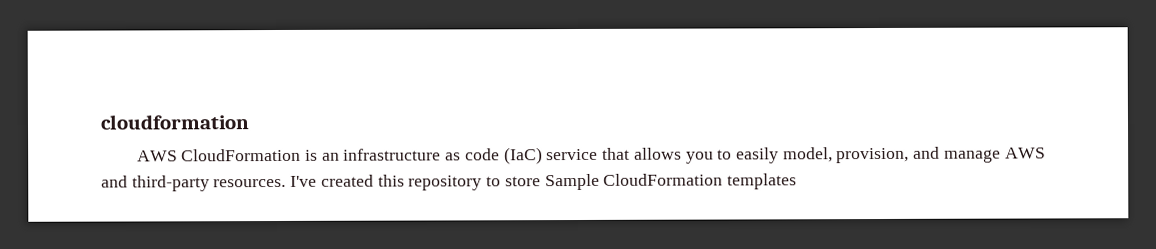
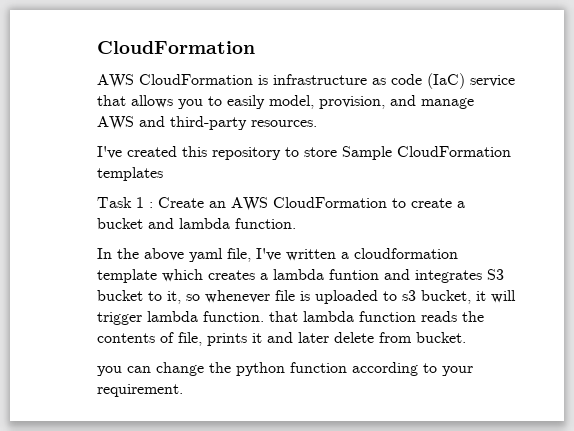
[100,114,250,130] cloudformation -> [97,41,255,54] CloudFormation
[321,152,340,161] an -> (268, 80) none
(287, 183) none -> (317, 123) //
(797, 181) none -> [97,197,465,211] [97,218,296,229] [97,248,458,262] [97,269,504,283] [97,290,516,304] [97,311,484,325] [97,332,466,346] [97,362,473,376] [97,384,183,397] // Task 1 : Create an AWS CloudFormation to create a bucket and lambda function. // In the above yaml file, I've written a cloudformation template which creates a lambda funtion and integrates S3 bucket to it, so whenever file is uploaded to s3 bucket, it will trigger lambda function. that lambda function reads the contents of file, prints it and later delete from bucket. // you can change the python function according to your requirement.

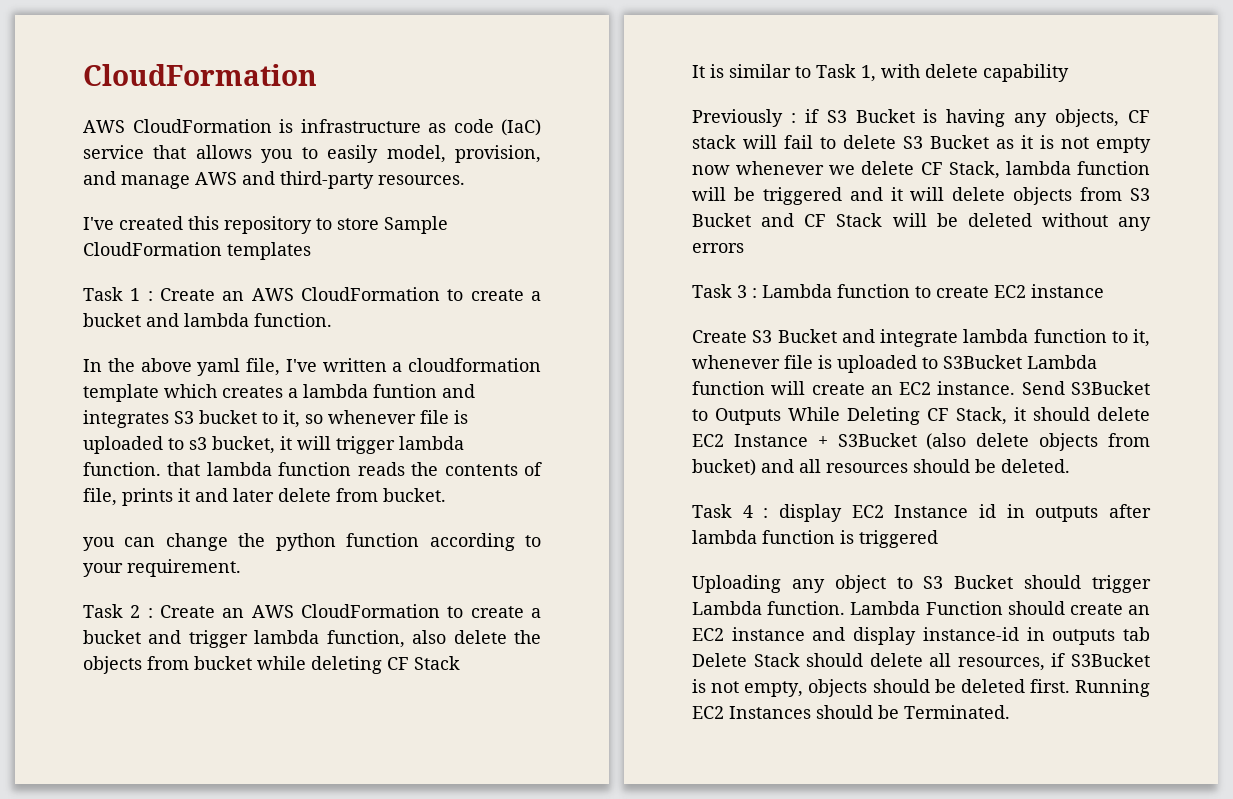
(183, 390) none -> [83,604,541,618] [83,630,541,648] [83,656,460,674] [692,64,1069,82] [692,109,1150,127] [692,135,1151,153] [692,161,1150,179] [692,187,1150,205] [692,213,1151,231] [692,243,744,253] [692,284,1104,298] [692,329,1150,347] [692,355,1097,373] [692,381,1150,395] [692,407,1150,425] [692,433,1150,451] [692,459,1070,476] [692,504,1151,522] [692,530,938,548] [692,575,1151,593] [692,601,1150,615] [692,627,1150,645] [692,653,1150,671] [692,679,1150,697] [692,705,1010,719] // Task 2 : Create an AWS CloudFormation to create a bucket and trigger lambda function, also delete the objects from bucket while deleting CF Stack // It is similar to Task 1, with delete capability // Previously : if S3 Bucket is having any objects, CF stack will fail to delete S3 Bucket as it is not empty now whenever we delete CF Stack, lambda function will be triggered and it will delete objects from S3 Bucket and CF Stack will be deleted without any errors // Task 3 : Lambda function to create EC2 instance // Create S3 Bucket and integrate lambda function to it, whenever file is uploaded to S3Bucket Lambda function will create an EC2 instance. Send S3Bucket to Outputs While Deleting CF Stack, it should delete EC2 Instance + S3Bucket (also delete objects from bucket) and all resources should be deleted. // Task 4 : display EC2 Instance id in outputs after lambda function is triggered // Uploading any object to S3 Bucket should trigger Lambda function. Lambda Function should create an EC2 instance and display instance-id in outputs tab Delete Stack should delete all resources, if S3Bucket is not empty, objects should be deleted first. Running EC2 Instances should be Terminated.

